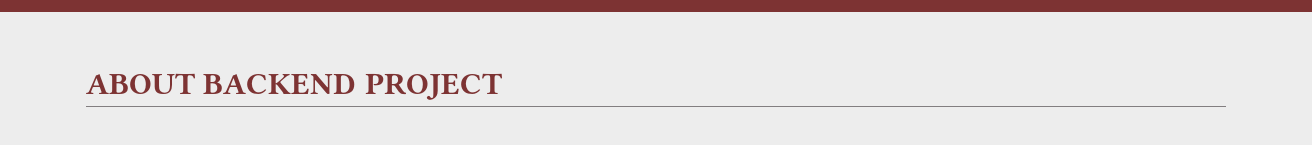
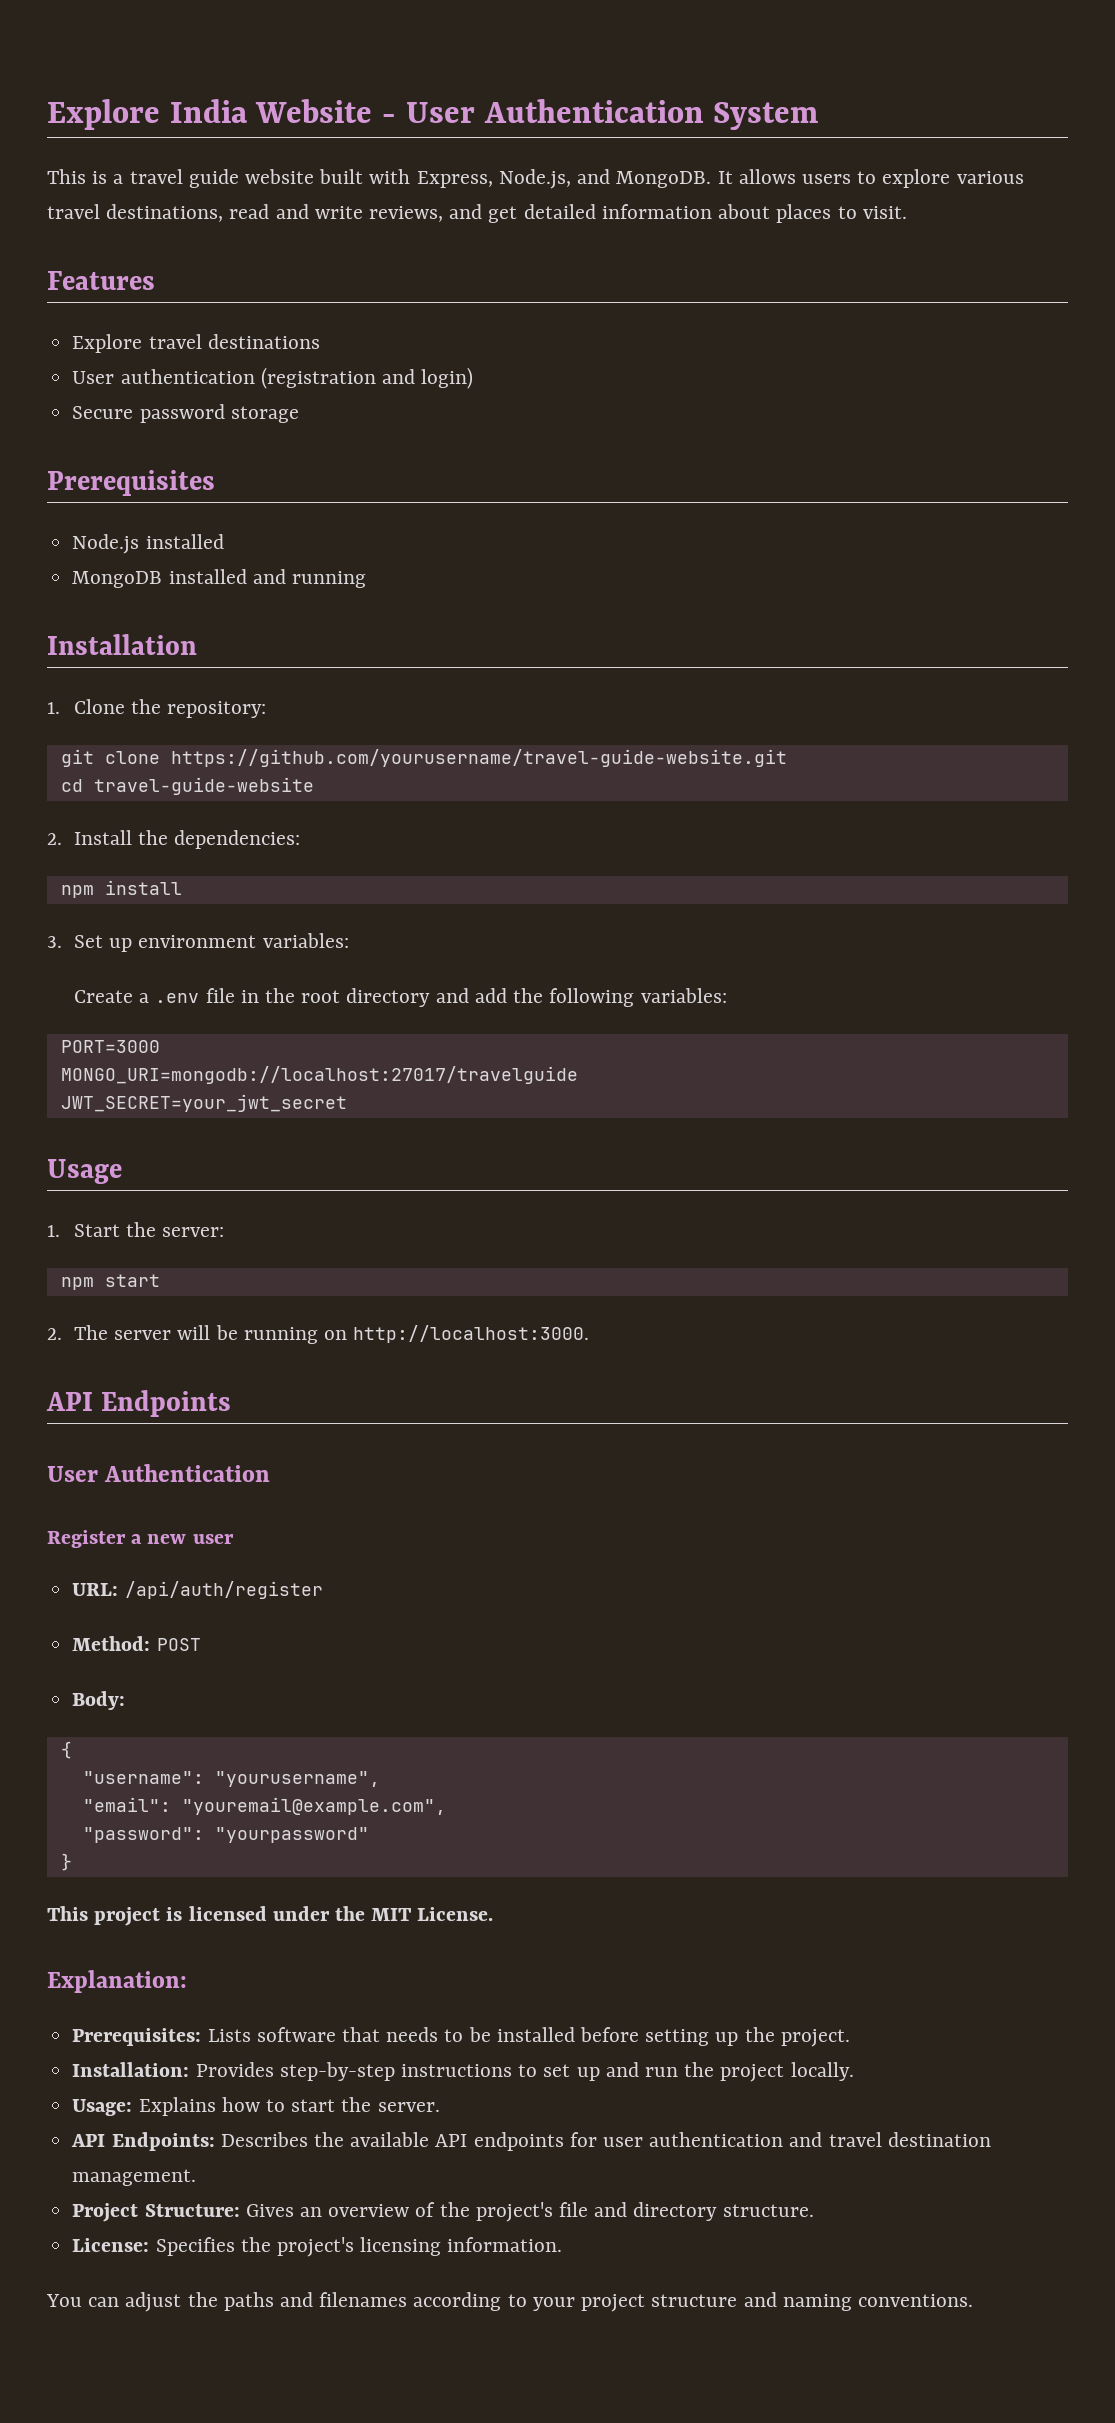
[86,73,503,100] ABOUT BACKEND PROJECT -> [47,99,819,130] [47,169,1024,189] [47,204,907,223] [47,271,155,290] [72,334,320,353] [72,367,474,389] [72,404,299,423] [47,470,215,496] [72,534,224,554] [72,569,366,588] [47,634,197,655] [47,699,267,718] [60,749,787,767] [60,777,314,795] [47,830,301,849] [60,880,182,898] [47,933,349,952] [74,988,727,1007] [60,1040,160,1053] [60,1066,578,1084] [60,1094,347,1112] [47,1159,122,1184] [47,1222,225,1237] [60,1274,160,1290] [47,1325,590,1344] [46,1390,232,1417] [47,1464,271,1482] [47,1530,234,1548] [72,1581,323,1599] [72,1636,201,1651] [72,1691,126,1710] [60,1741,72,1759] [82,1771,380,1787] [82,1797,446,1815] [82,1827,369,1843] [60,1853,72,1871] [47,1906,494,1926] [47,1970,187,1993] [72,2027,850,2047] [72,2062,854,2082] [72,2097,440,2116] [71,2132,991,2151] [72,2169,197,2186] [72,2202,814,2222] [72,2237,563,2257] [46,2292,973,2312] Explore India Website - User Authentication System // This is a travel guide website built with Express, Node.js, and MongoDB. It allows users to explore various travel destinations, read and write reviews, and get detailed information about places to visit. // Features // Explore travel destinations // User authentication (registration and login) // Secure password storage // Prerequisites // Node.js installed // MongoDB installed and running // Installation // 1. Clone the repository: // git clone https://github.com/yourusername/travel-guide-website.git // cd travel-guide-website // 2. Install the dependencies: // npm install // 3. Set up environment variables: // Create a .env file in the root directory and add the following variables: // PORT=3000 // MONGO_URI=mongodb://localhost:27017/travelguide // JWT_SECRET=your_jwt_secret // Usage // 1. Start the server: // npm start // 2. The server will be running on http://localhost:3000. // API Endpoints // User Authentication // Register a new user // URL: /api/auth/register // Method: POST // Body: // { // "username": "yourusername", // "email": "youremail@example.com", // "password": "yourpassword" // } // This project is licensed under the MIT License. // Explanation: // Prerequisites: Lists software that needs to be installed before setting up the project. // Installation: Provides step-by-step instructions to set up and run the project locally. // Usage: Explains how to start the server. // API Endpoints: Describes the available API endpoints for user authentication and travel destination management. // Project Structure: Gives an overview of the project's file and directory structure. // License: Specifies the project's licensing information. // You can adjust the paths and filenames according to your project structure and naming conventions.

